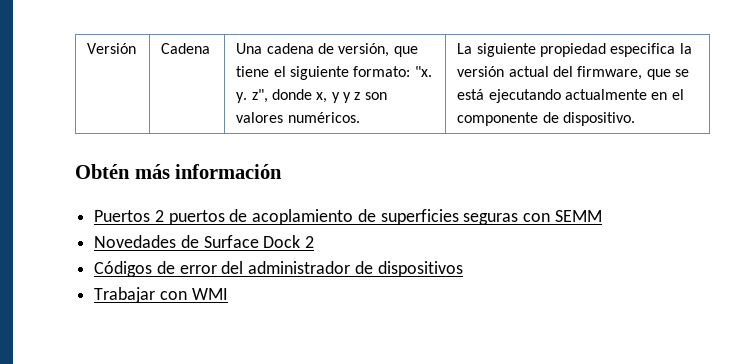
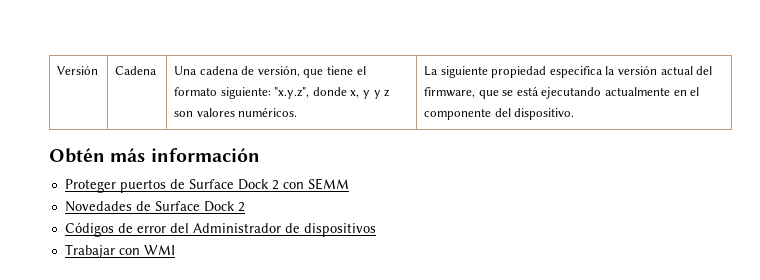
[289,66,432,80] [236,89,268,103] siguiente formato: "x. y. z", -> [174,87,310,99] formato siguiente: "x.y.z",
[542,112,559,123] de -> [494,108,511,117] del
[94,209,519,225] Puertos 2 puertos de acoplamiento de superficies seguras -> [64,179,279,193] Proteger puertos de Surface Dock 2
[248,261,351,274] administrador -> [192,223,281,233] Administrador

